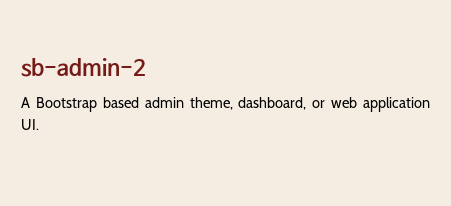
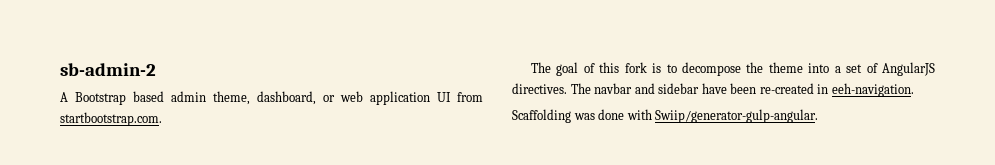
[21,119,39,130] UI. -> [437,92,483,102] [60,112,162,126] [530,62,936,76] [512,83,914,97] [512,109,819,123] UI from startbootstrap.com. // The goal of this fork is to decompose the theme into a set of AngularJS directives. The navbar and sidebar have been re-created in eeh-navigation. // Scaffolding was done with Swiip/generator-gulp-angular.

